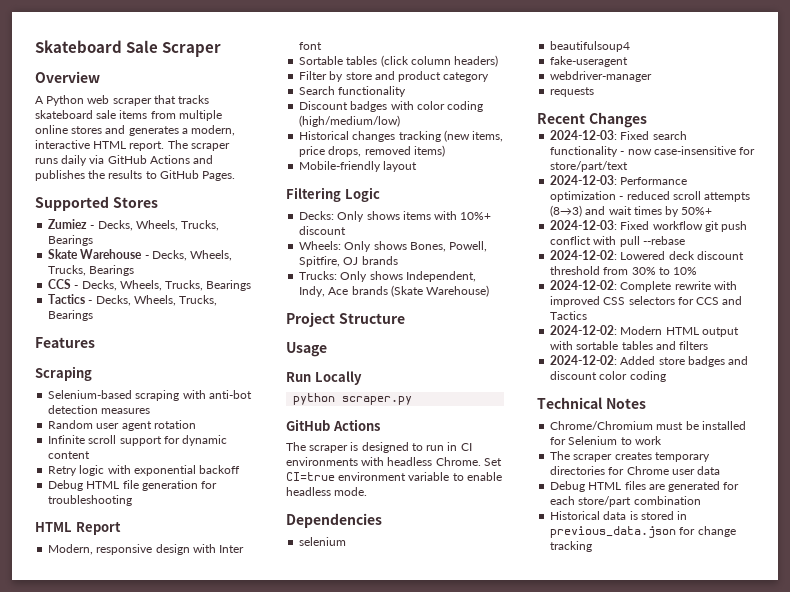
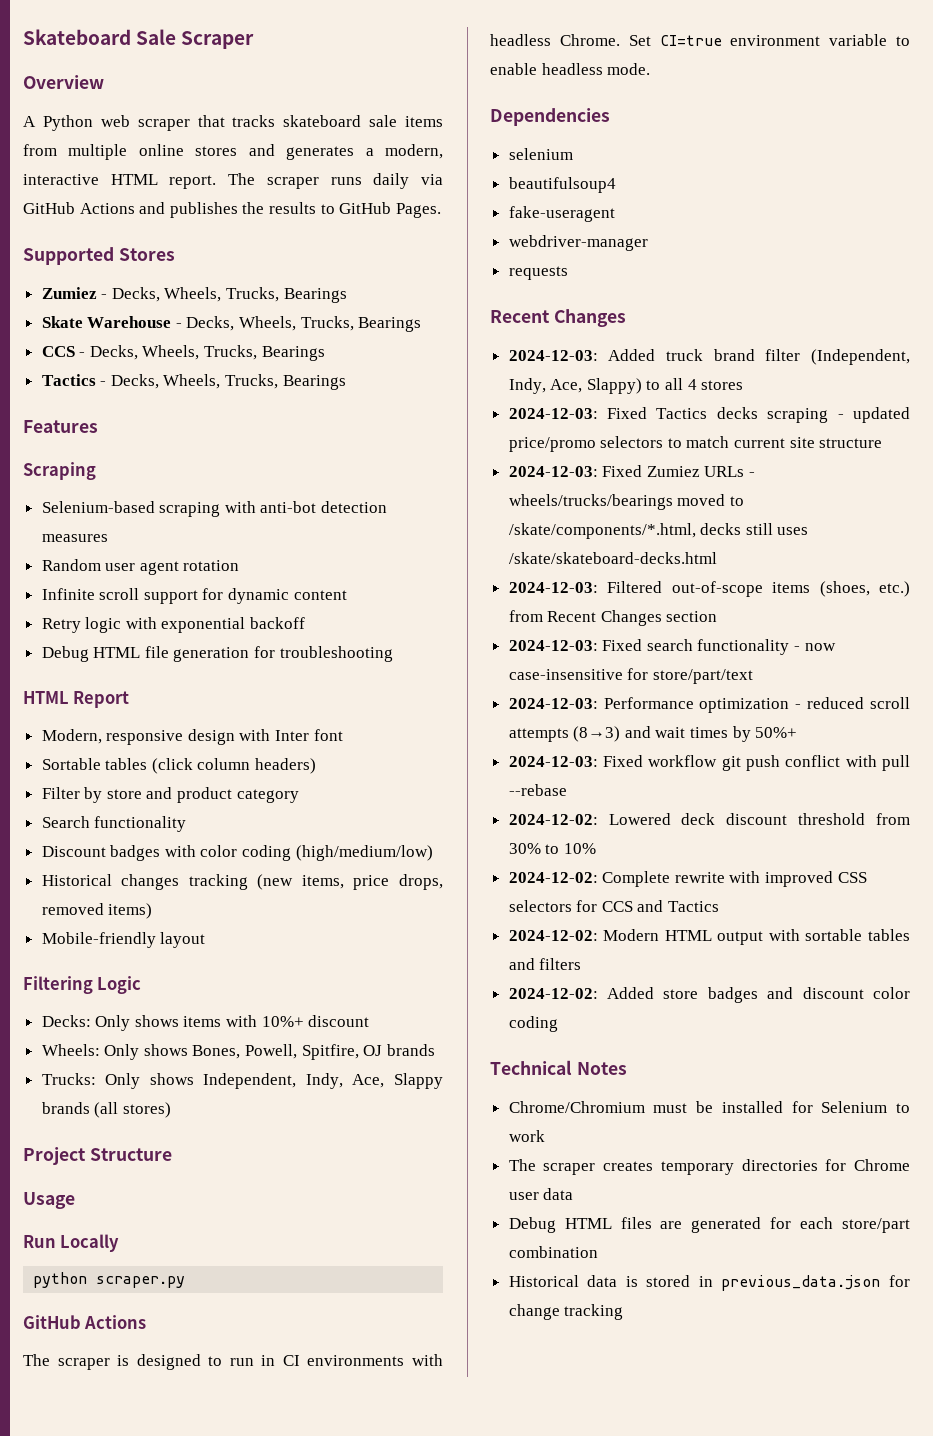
[328,285,490,297] Ace brands (Skate Warehouse) -> [352,1073,444,1089] [41,1102,171,1118] Ace, Slappy brands (all stores)
(647, 120) none -> [508,349,910,365] [508,378,744,394] [508,407,910,423] [508,436,883,452] [508,465,756,477] [508,494,744,510] [508,523,809,539] [508,552,717,564] [508,581,910,597] [508,610,718,626] // 2024-12-03: Added truck brand filter (Independent, Indy, Ace, Slappy) to all 4 stores // 2024-12-03: Fixed Tactics decks scraping - updated price/promo selectors to match current site structure // 2024-12-03: Fixed Zumiez URLs - wheels/trucks/bearings moved to /skate/components/*.html, decks still uses /skate/skateboard-decks.html // 2024-12-03: Filtered out-of-scope items (shoes, etc.) from Recent Changes section

